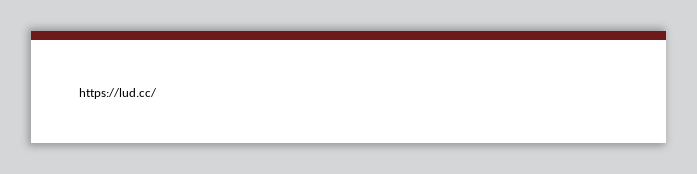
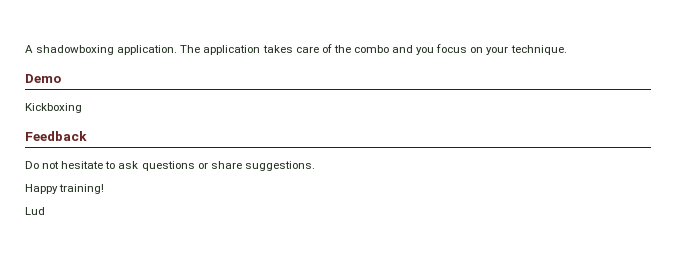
[79,88,157,99] https://lud.cc/ -> [25,44,567,55] [25,74,61,83] [25,103,82,113] [25,131,87,141] [25,161,315,171] [25,184,105,194] [25,207,45,215] A shadowboxing application. The application takes care of the combo and you focus on your technique. // Demo // Kickboxing // Feedback // Do not hesitate to ask questions or share suggestions. // Happy training! // Lud

